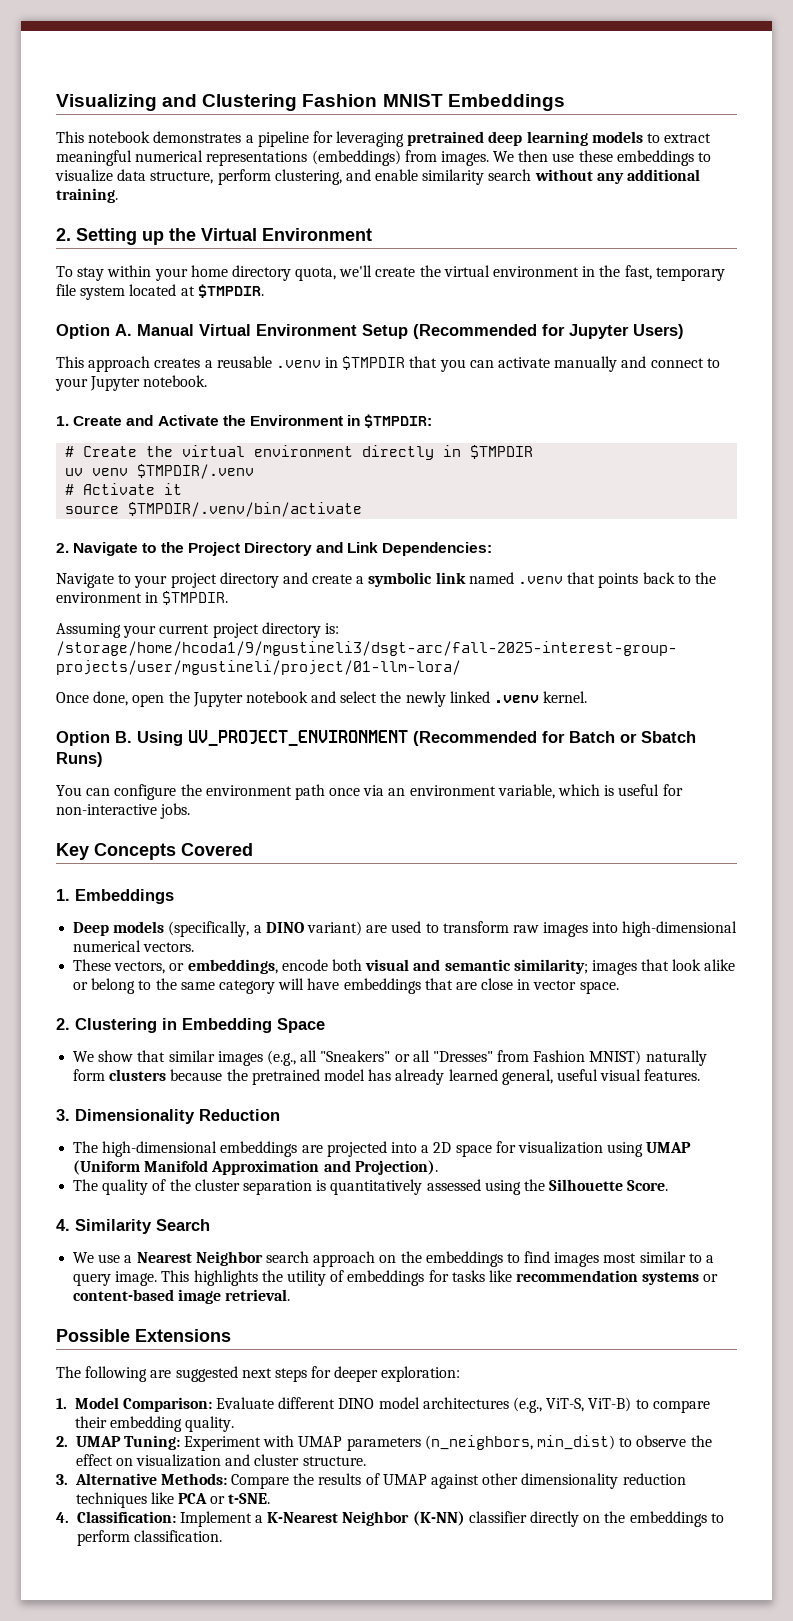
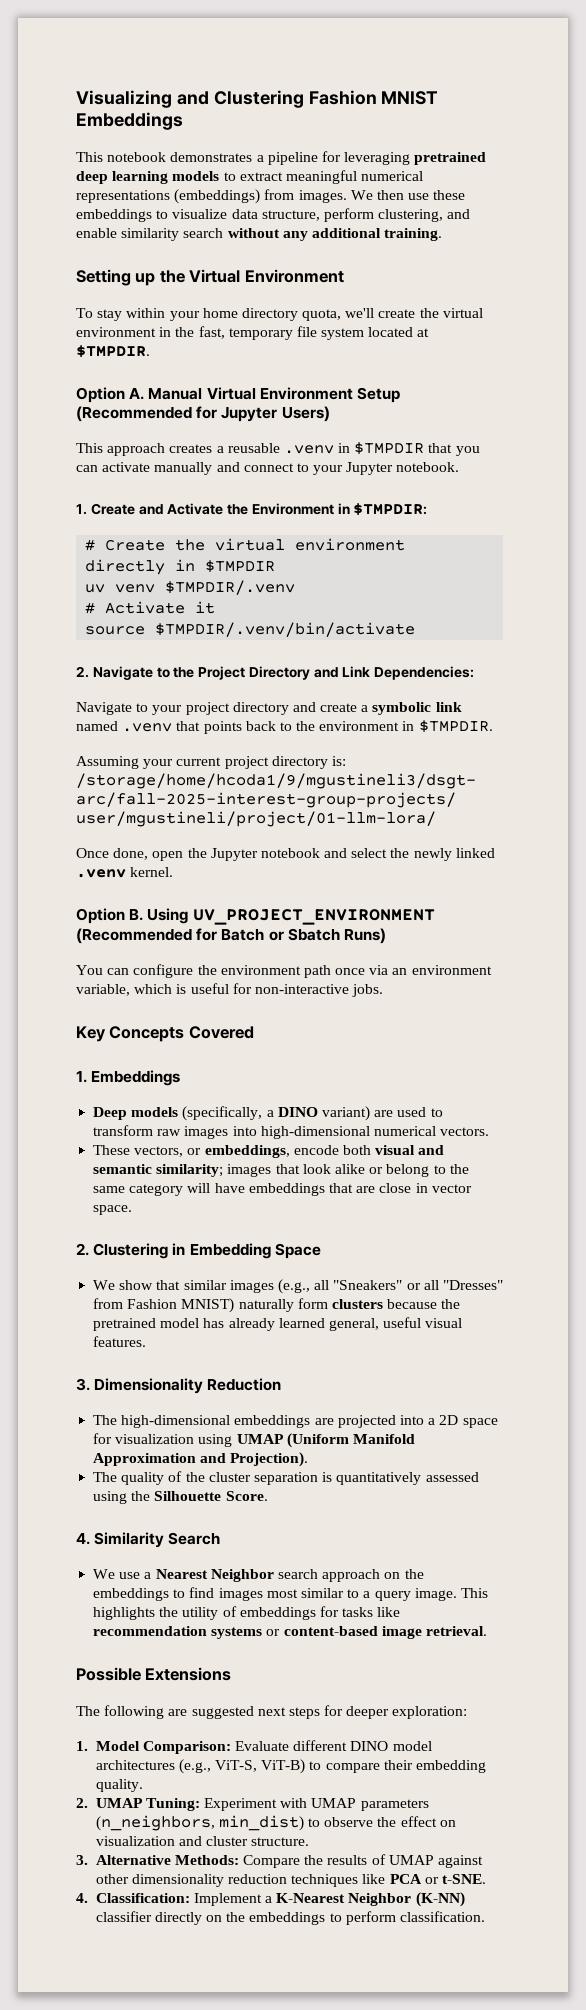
[56,228,71,241] 2. -> (443, 234) none

